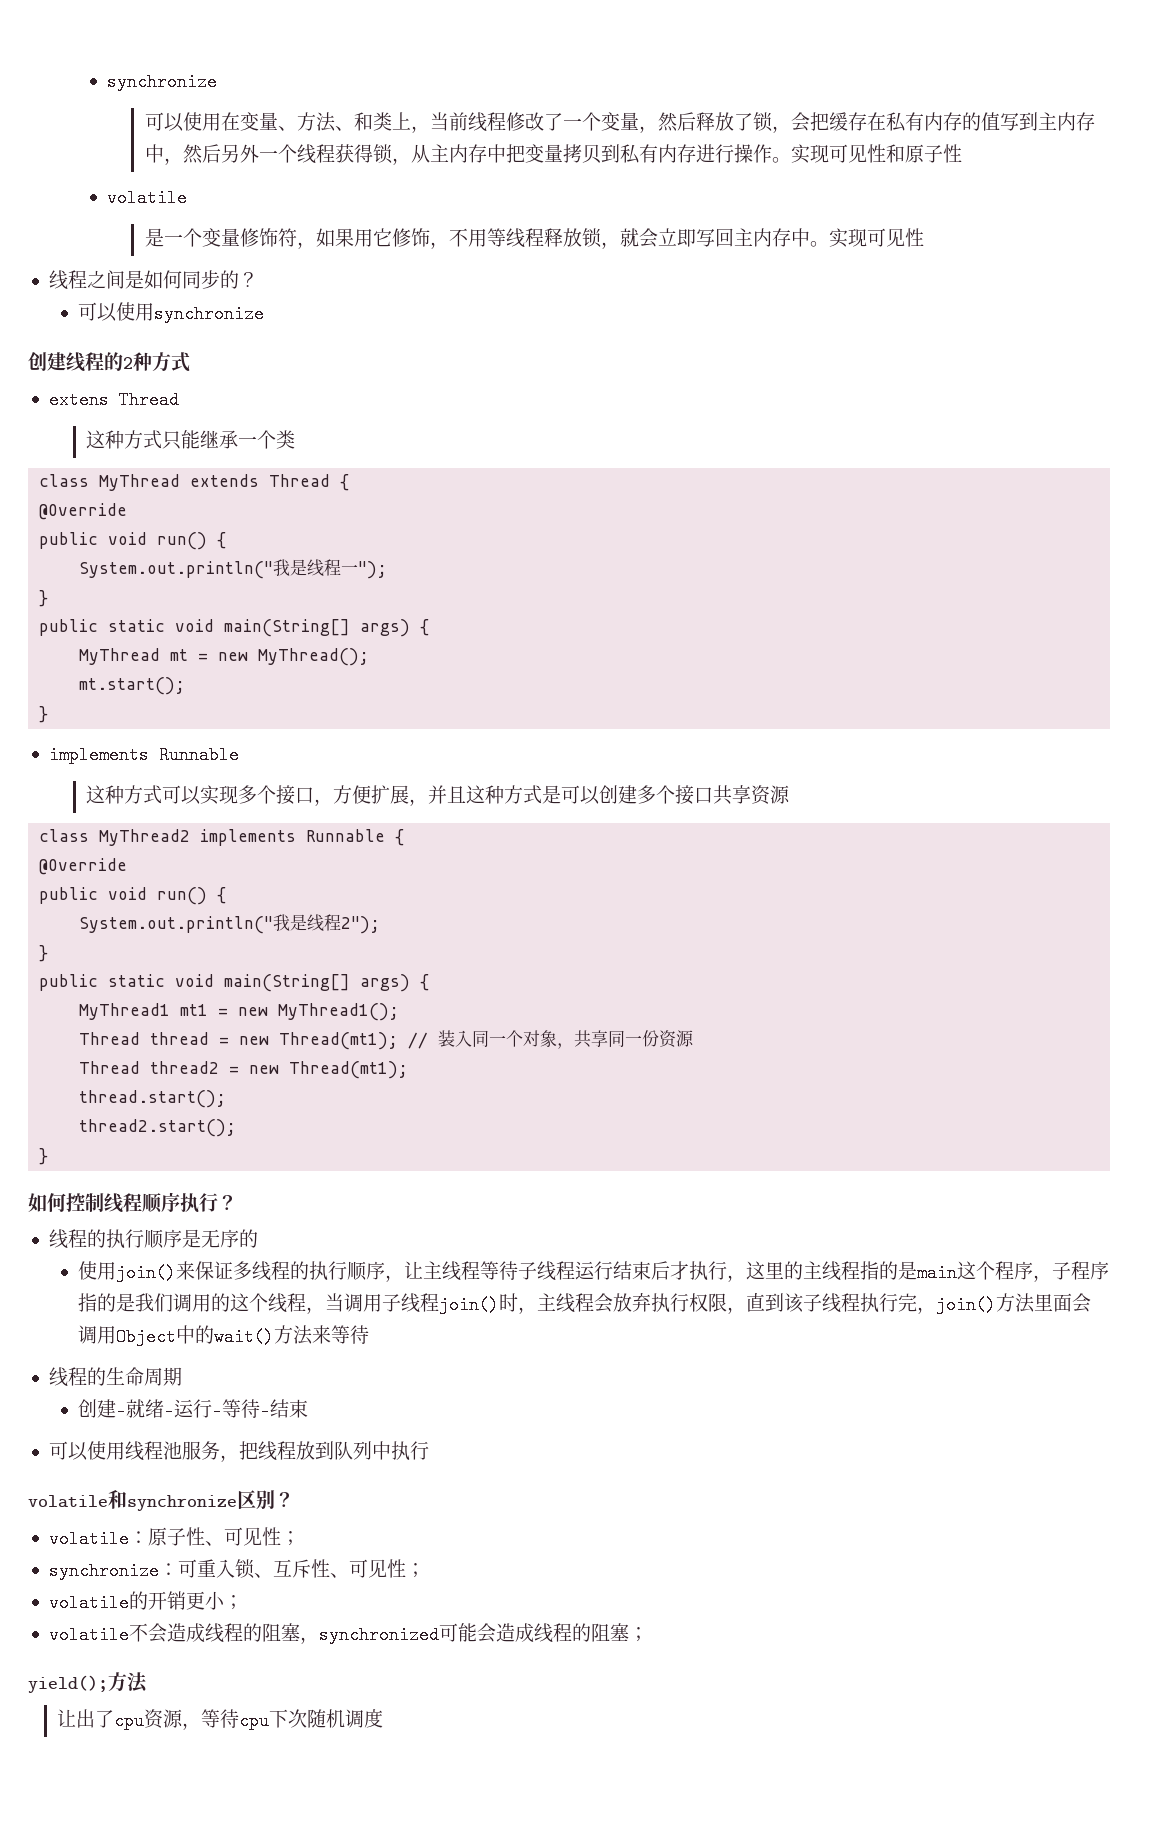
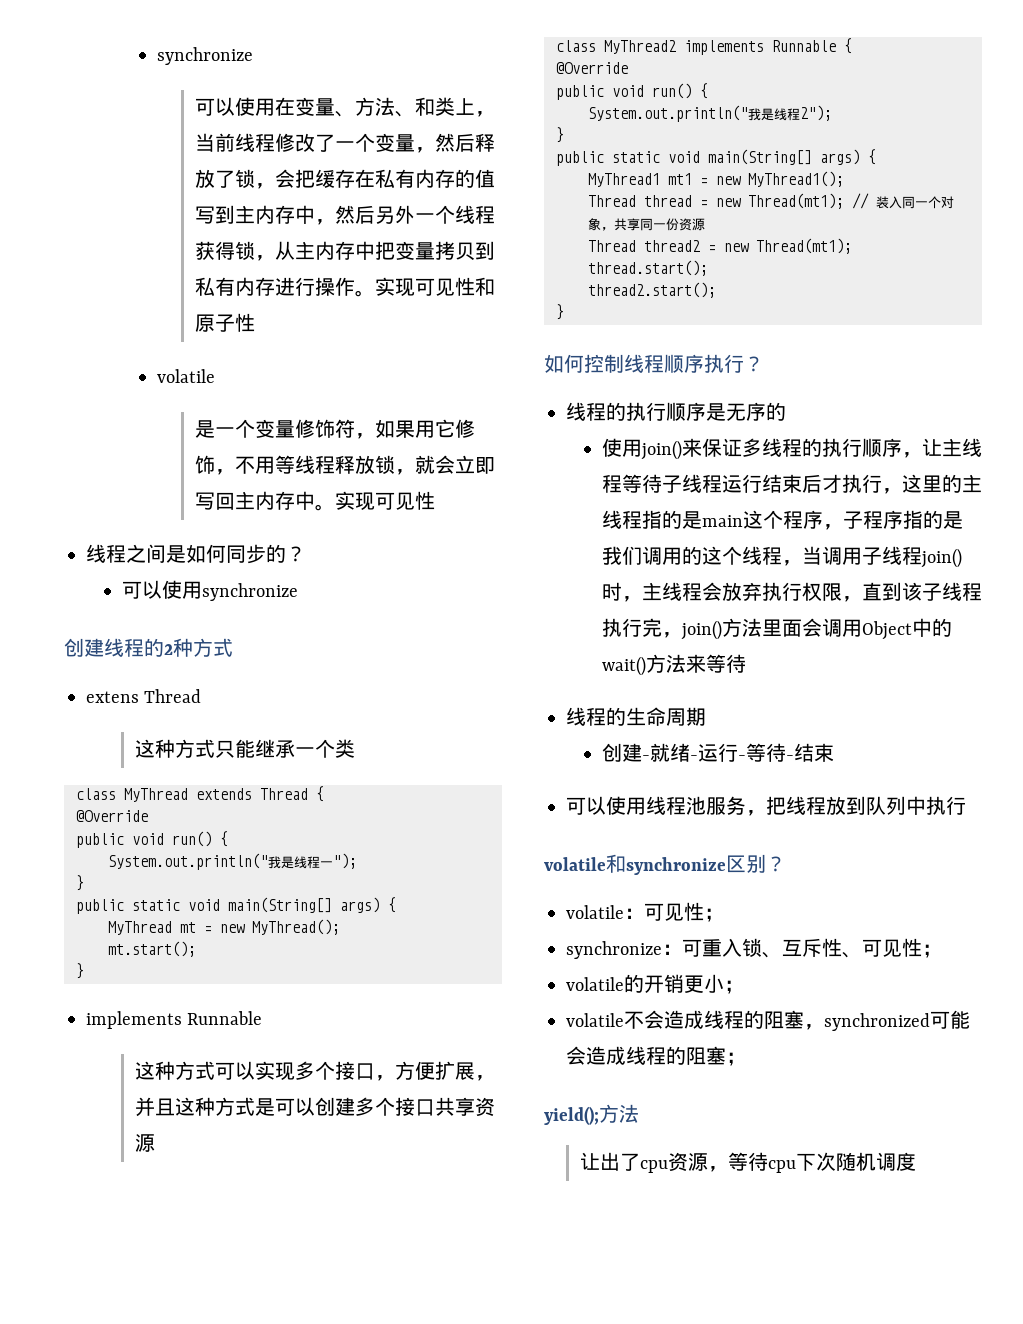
[147,1527,224,1546] 原子性、 -> (644, 913) none

